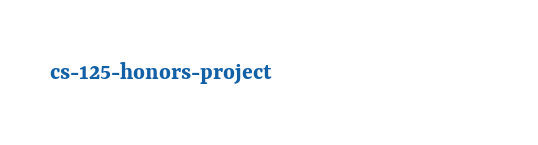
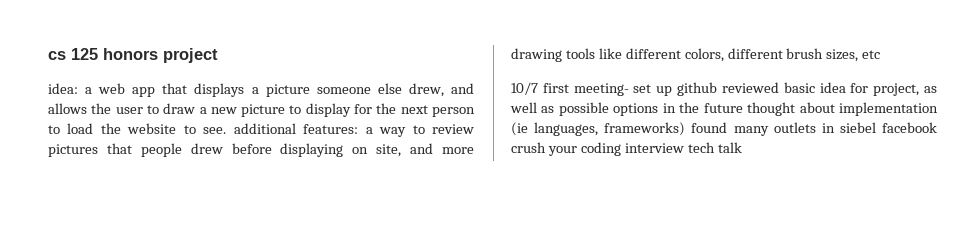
[50,62,272,84] cs-125-honors-project -> [48,48,218,63] [48,83,474,97] [48,103,476,117] [48,123,474,137] [48,143,475,157] [511,48,881,62] [511,82,937,96] [510,102,938,116] [511,122,937,136] [511,142,742,156] cs 125 honors project // idea: a web app that displays a picture someone else drew, and allows the user to draw a new picture to display for the next person to load the website to see. additional features: a way to review pictures that people drew before displaying on site, and more drawing tools like different colors, different brush sizes, etc // 10/7 first meeting- set up github reviewed basic idea for project, as well as possible options in the future thought about implementation (ie languages, frameworks) found many outlets in siebel facebook crush your coding interview tech talk

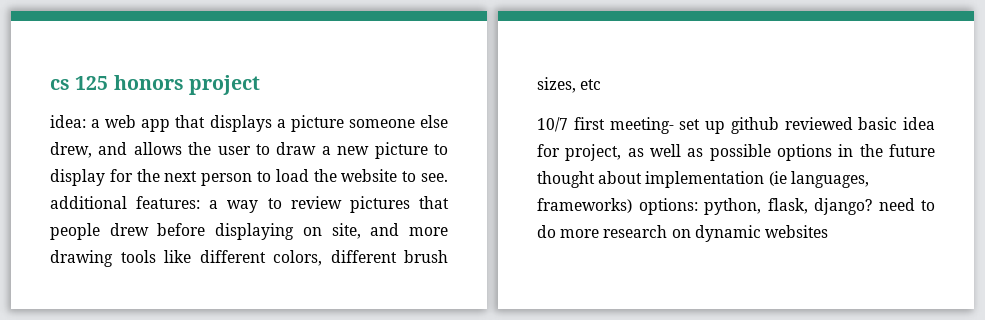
[691,122,937,136] [511,142,742,156] found many outlets in siebel facebook crush your coding interview tech talk -> [638,198,935,215] [537,225,828,242] options: python, flask, django? need to do more research on dynamic websites

